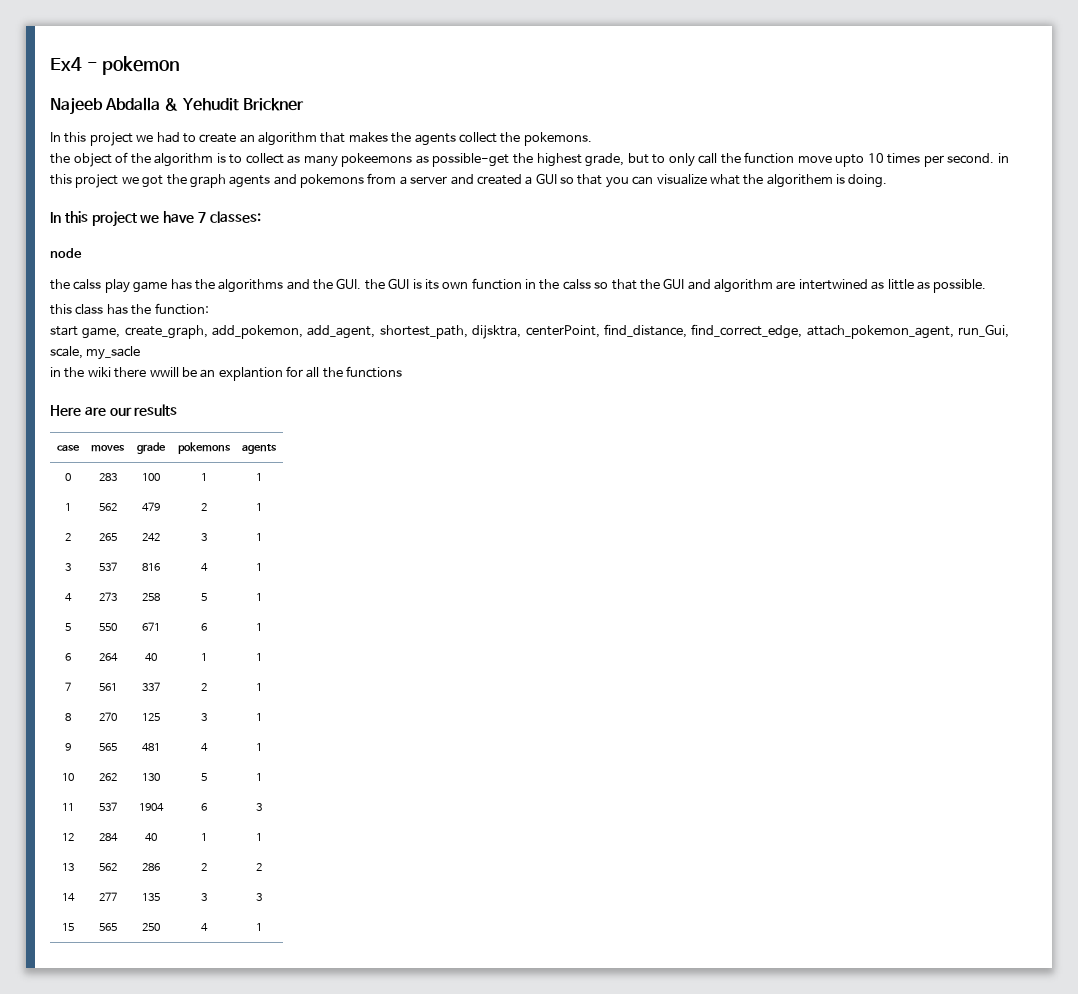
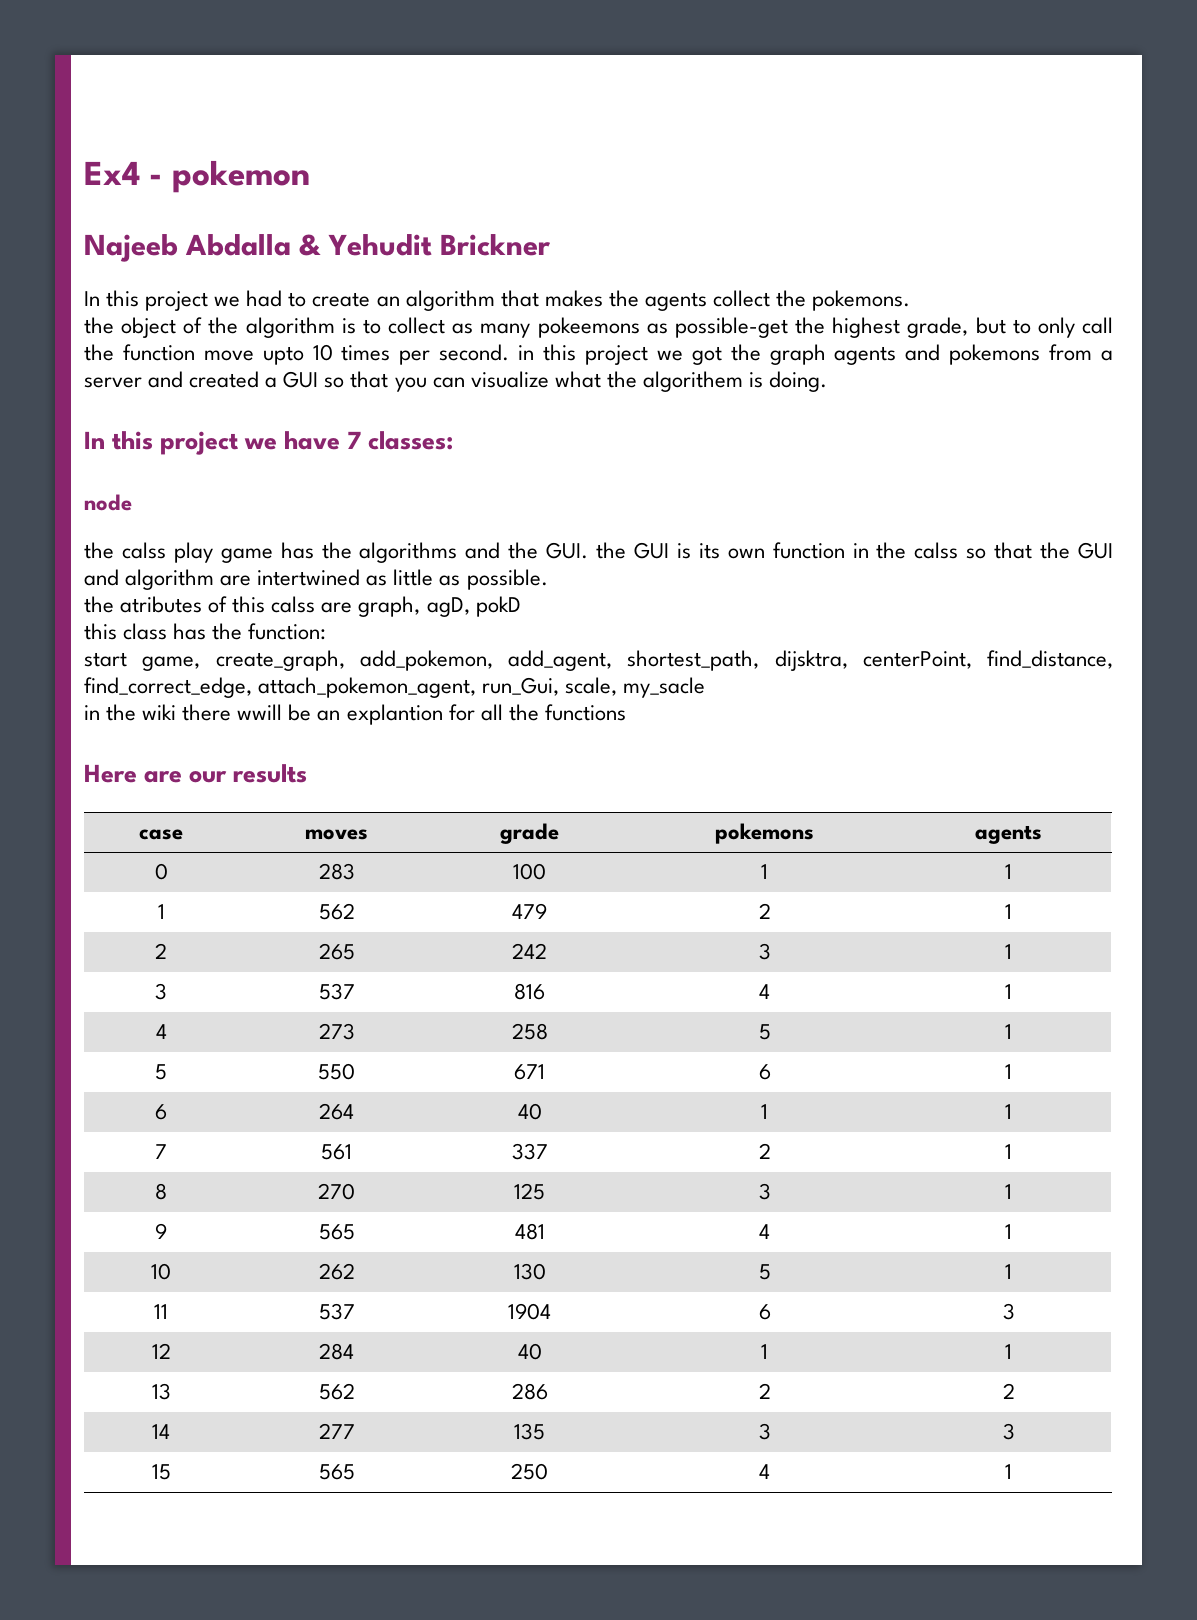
(987, 286) none -> [84,596,521,617] // the atributes of this calss are graph, agD, pokD

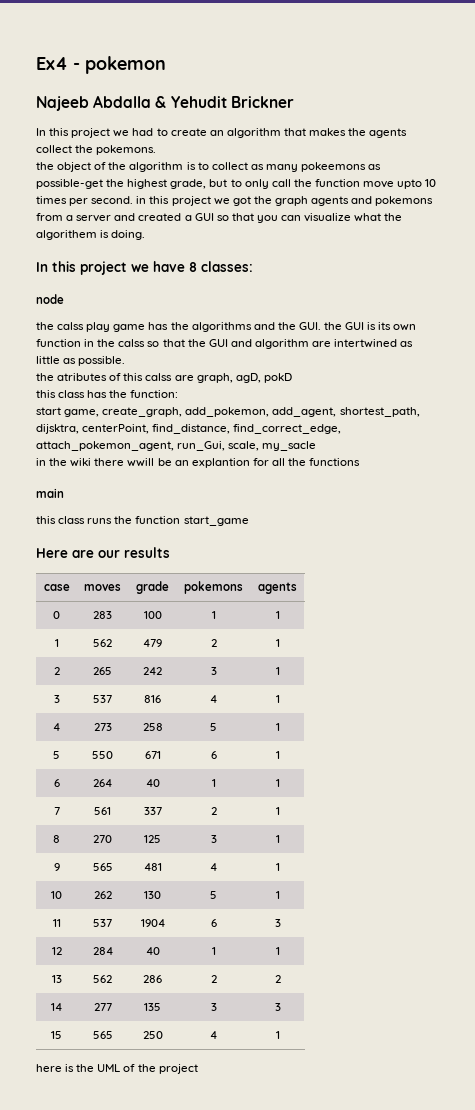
[347,431,362,449] 7 -> [189,262,197,272] 8
(626, 712) none -> [36,488,64,498] [36,516,249,526] // main // this class runs the function start_game
(1012, 1471) none -> [36,1064,198,1074] // here is the UML of the project

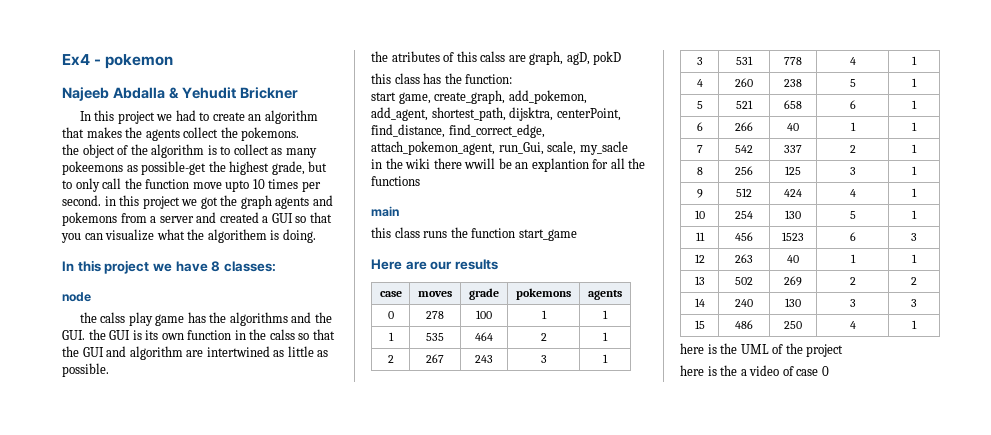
[93,611,112,619] 283 -> [426,311,444,319] 278
[93,639,112,647] [143,639,162,647] 562 | 479 -> [426,333,444,341] [475,332,493,341] 535 | 464
[93,667,112,675] [143,667,162,675] 265 | 242 -> [426,354,444,363] [475,355,493,363] 267 | 243
[93,695,112,703] [144,695,161,703] 537 | 816 -> [736,56,753,65] [784,57,802,65] 531 | 778
[93,723,112,731] [142,723,163,731] 273 | 258 -> [735,78,753,87] [784,79,802,87] 260 | 238
[92,751,113,759] [144,751,161,759] 550 | 671 -> [736,100,753,109] [784,100,802,109] 521 | 658
[93,779,112,787] 264 -> [735,122,753,131] 266
[94,807,111,815] 561 -> [735,145,753,153] 542
[93,835,112,843] 270 -> [735,166,753,175] 256
[92,863,113,871] [143,863,162,871] 565 | 481 -> [736,188,752,197] [784,189,802,197] 512 | 424
[93,891,112,899] 262 -> [735,211,753,219] 254
[93,919,112,927] [140,919,165,927] 537 | 1904 -> [735,232,753,241] [782,232,804,241] 456 | 1523
[92,947,113,955] 284 -> [735,254,753,263] 263
[93,975,112,983] [143,975,162,983] 562 | 286 -> [735,277,753,285] [784,276,802,286] 502 | 269
[93,1003,112,1011] [144,1003,161,1011] 277 | 135 -> [735,299,753,307] [785,298,801,307] 240 | 130
[92,1031,113,1039] 565 -> [735,320,753,329] 486
(198, 1069) none -> [680,365,829,376] // here is the a video of case 0

